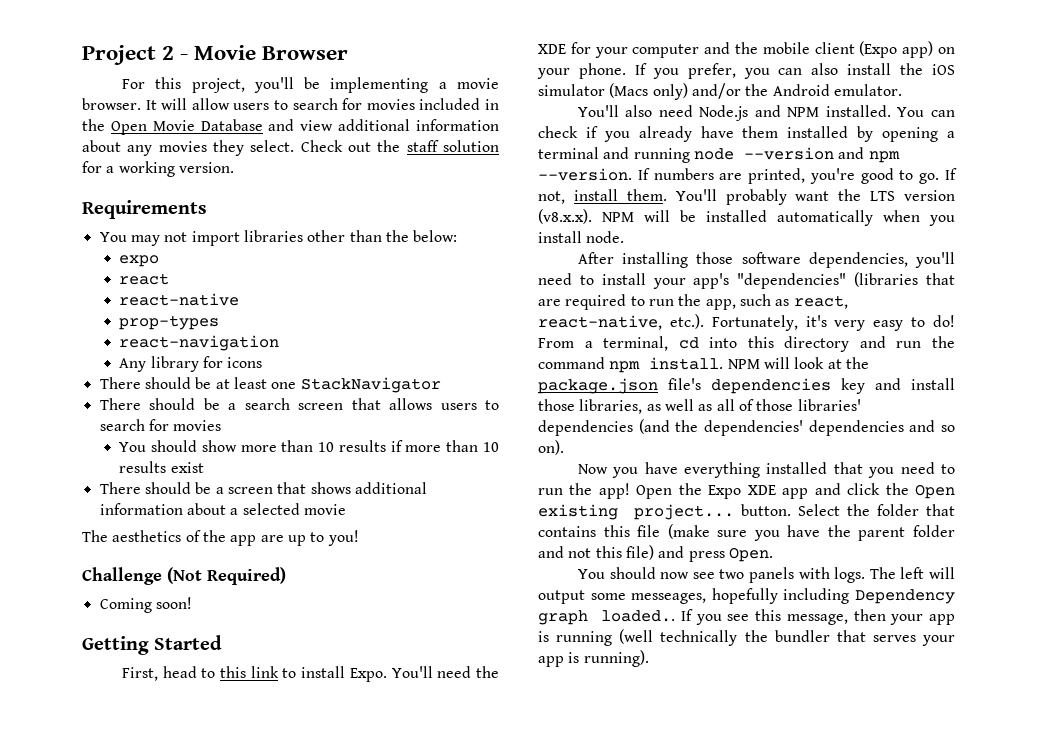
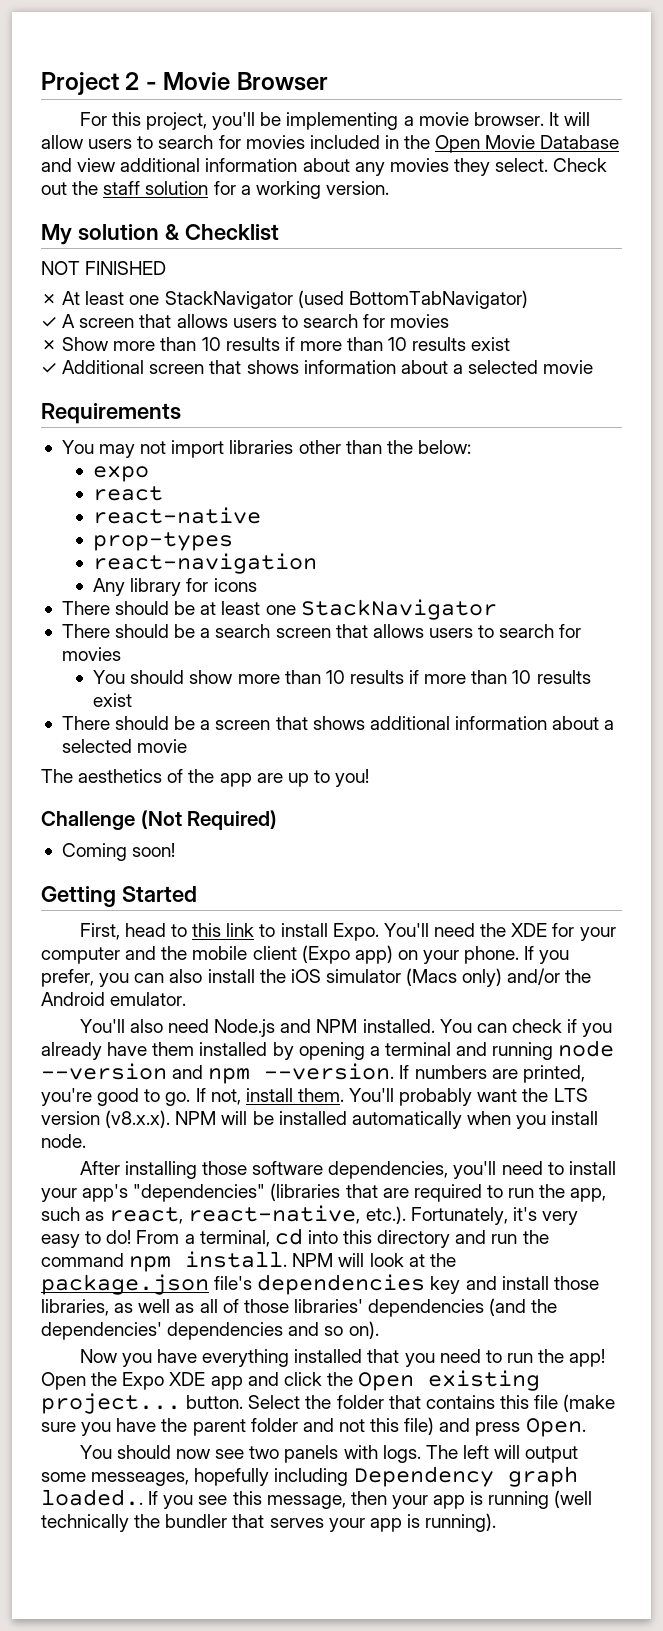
(234, 167) none -> [41,224,279,245] [41,261,167,275] [41,290,528,309] [41,314,450,328] [41,337,511,351] [41,360,594,374] // My solution & Checklist // NOT FINISHED // ✗ At least one StackNavigator (used BottomTabNavigator) // ✓ A screen that allows users to search for movies // ✗ Show more than 10 results if more than 10 results exist // ✓ Additional screen that shows information about a selected movie

